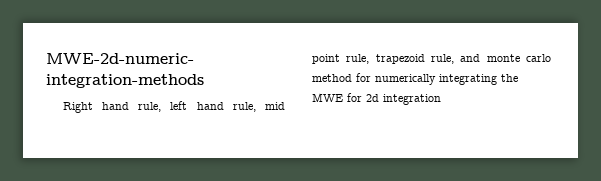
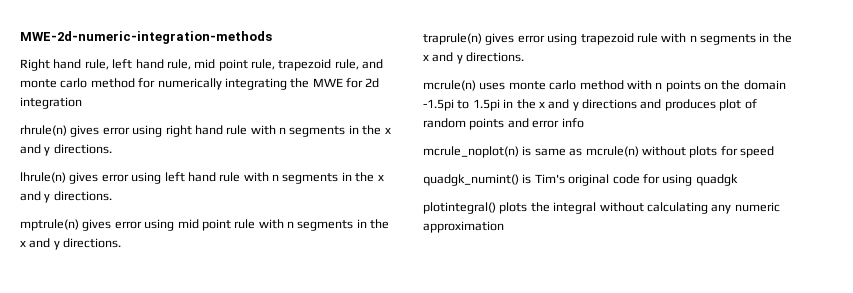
(441, 99) none -> [20,125,391,137] [20,144,112,156] [20,172,384,184] [20,191,112,203] [20,219,390,231] [20,238,122,250] [423,33,792,45] [423,52,525,64] [423,80,786,92] [423,99,757,111] [423,118,584,130] [423,146,774,158] [423,174,738,186] [423,202,780,214] [423,221,504,233] // rhrule(n) gives error using right hand rule with n segments in the x and y directions. // lhrule(n) gives error using left hand rule with n segments in the x and y directions. // mptrule(n) gives error using mid point rule with n segments in the x and y directions. // traprule(n) gives error using trapezoid rule with n segments in the x and y directions. // mcrule(n) uses monte carlo method with n points on the domain -1.5pi to 1.5pi in the x and y directions and produces plot of random points and error info // mcrule_noplot(n) is same as mcrule(n) without plots for speed // quadgk_numint() is Tim's original code for using quadgk // plotintegral() plots the integral without calculating any numeric approximation

